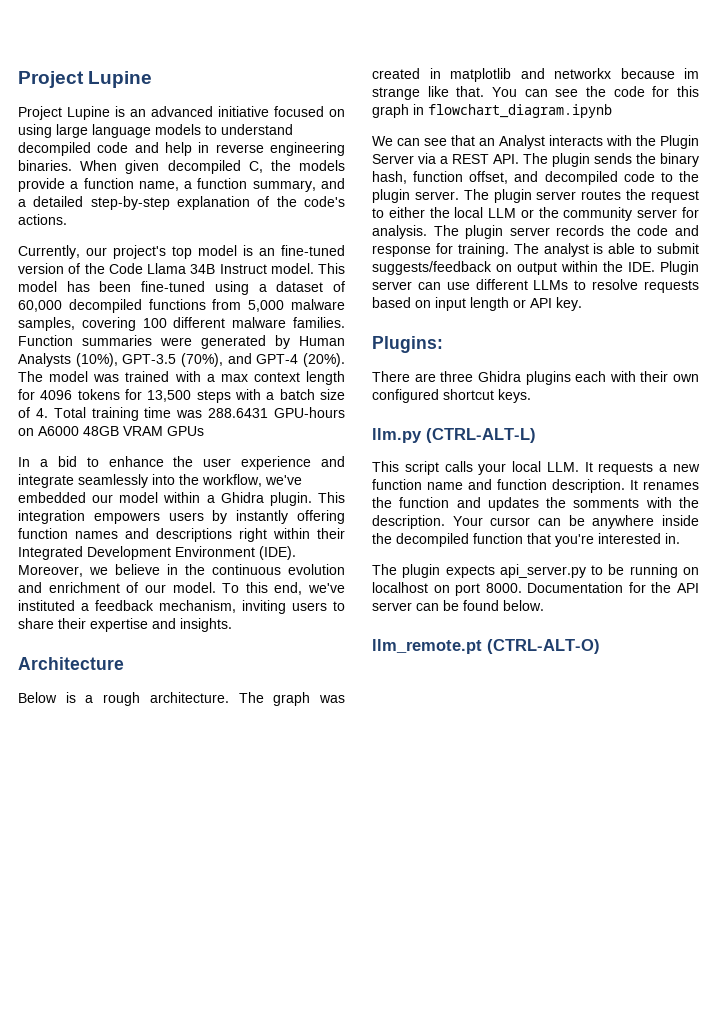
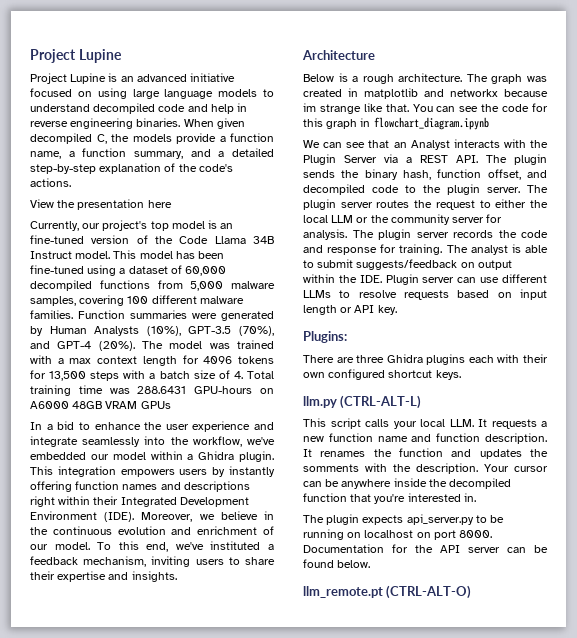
(67, 219) none -> [30,199,172,210] // View the presentation here

